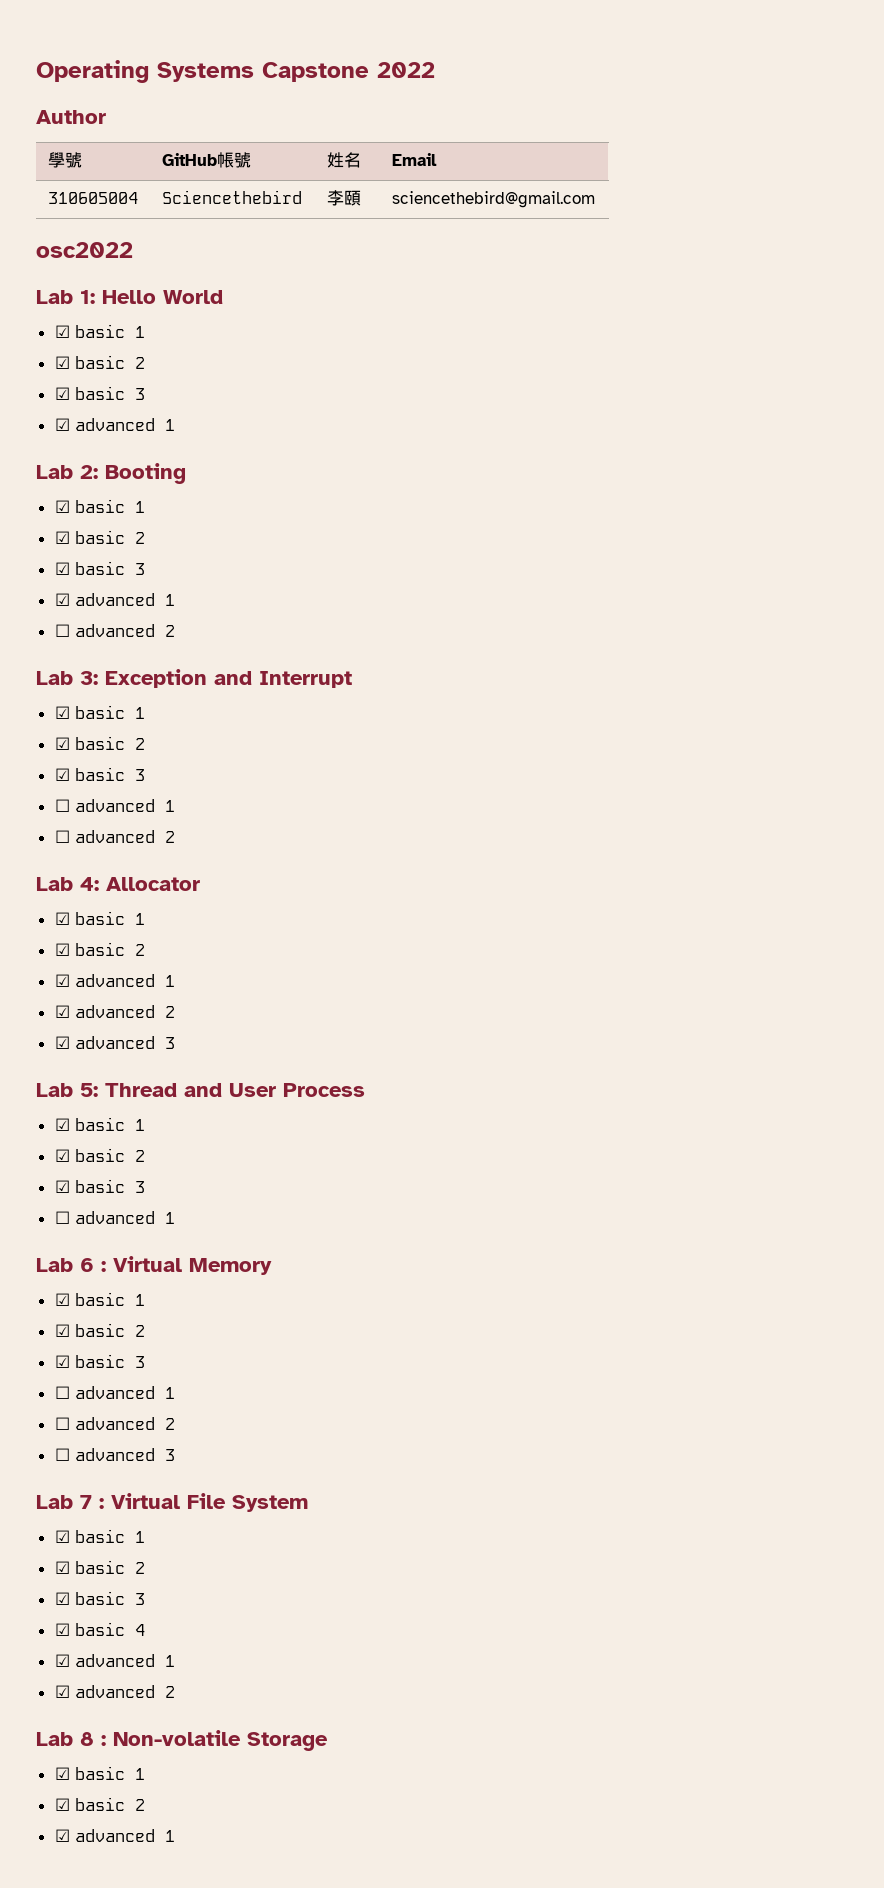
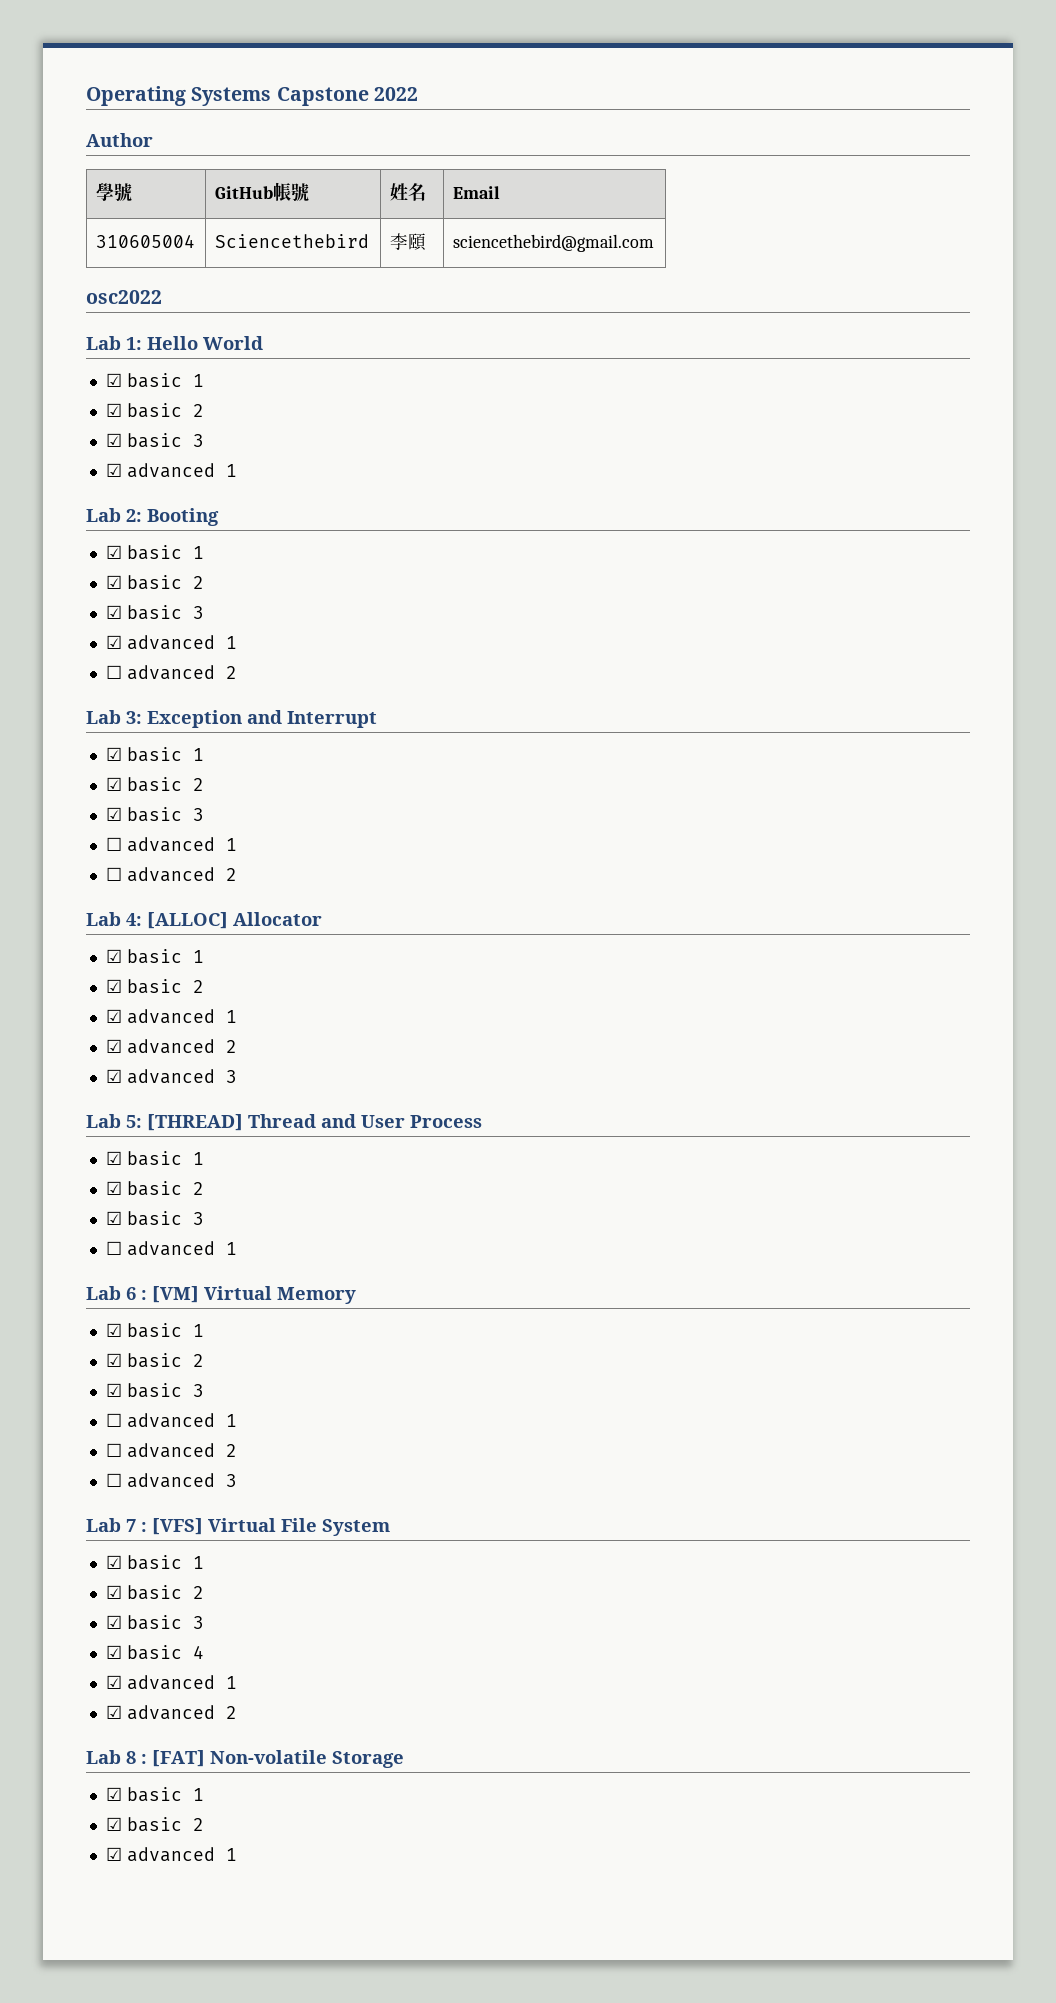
(99, 884) none -> [147,912,228,929] [ALLOC]
(98, 1090) none -> [147,1114,243,1131] [THREAD]
(106, 1266) none -> [152,1286,199,1303] [VM]
(104, 1503) none -> [152,1518,203,1535] [VFS]
(106, 1740) none -> [152,1750,205,1767] [FAT]

